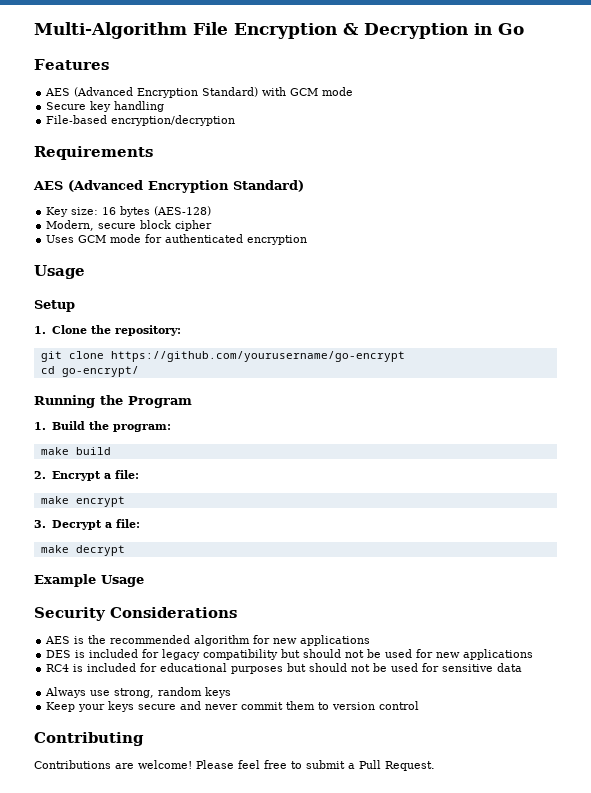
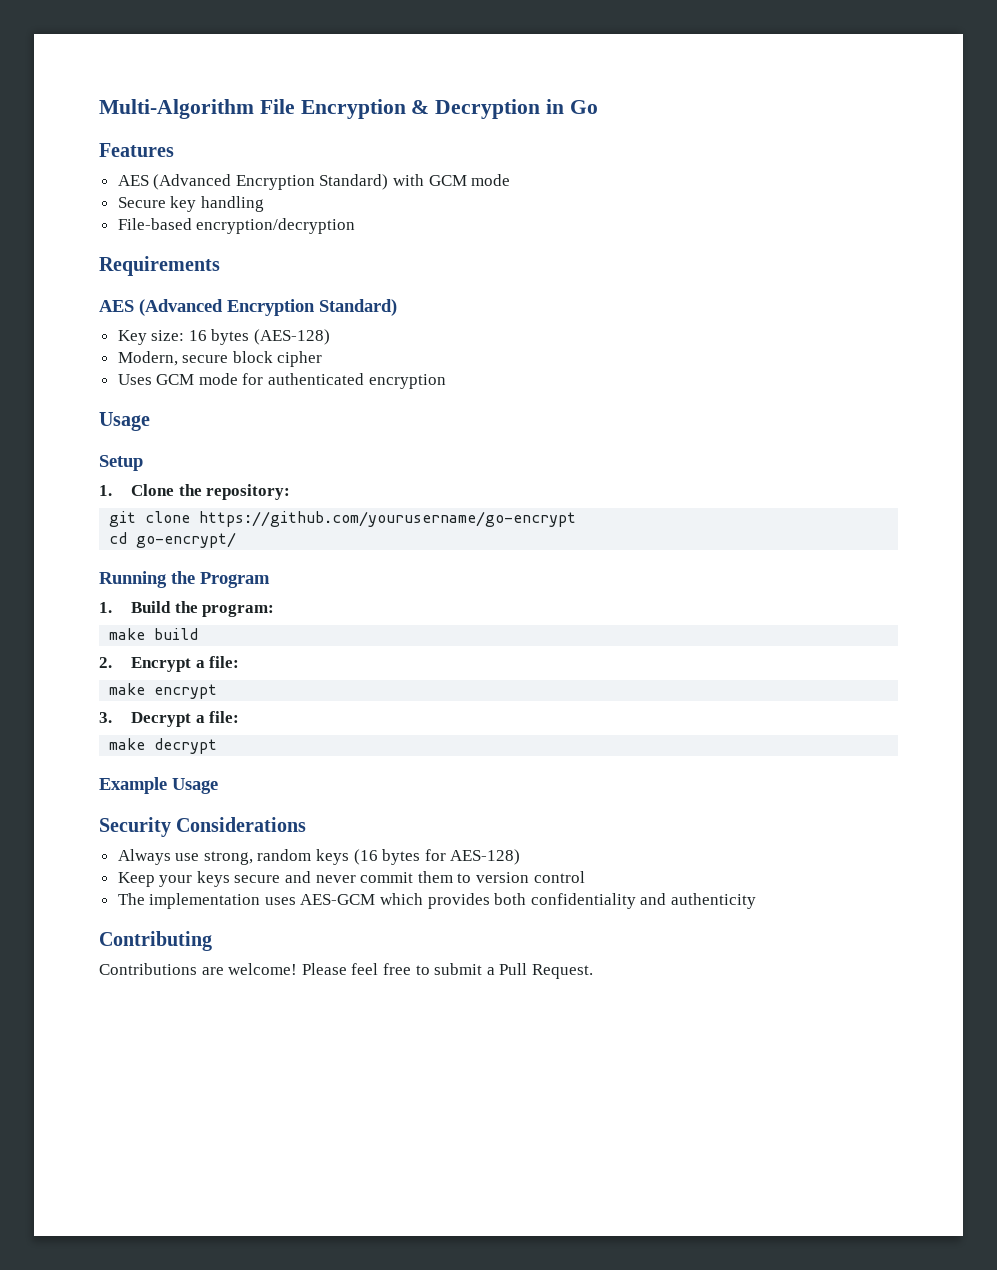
[45,635,371,646] [46,649,534,660] [46,663,523,674] // AES is the recommended algorithm for new applications // DES is included for legacy compatibility but should not be used for new applications // RC4 is included for educational purposes but should not be used for sensitive data -> (307, 824) none
(232, 692) none -> [353,849,521,865] (16 bytes for AES-128)
(420, 705) none -> [117,893,757,909] // The implementation uses AES-GCM which provides both confidentiality and authenticity

